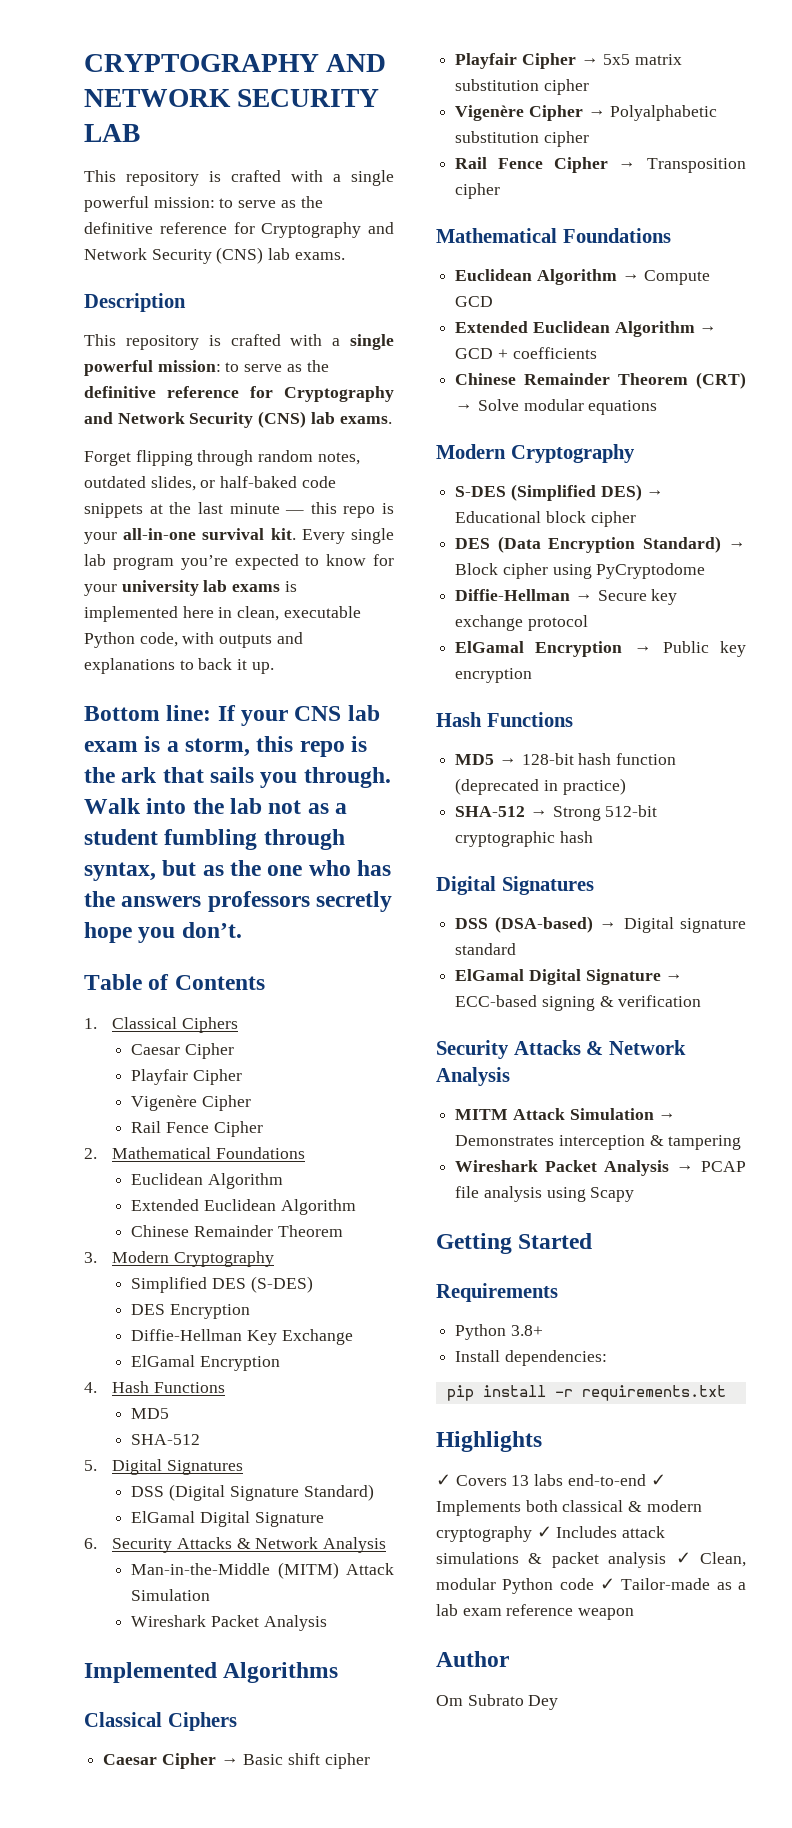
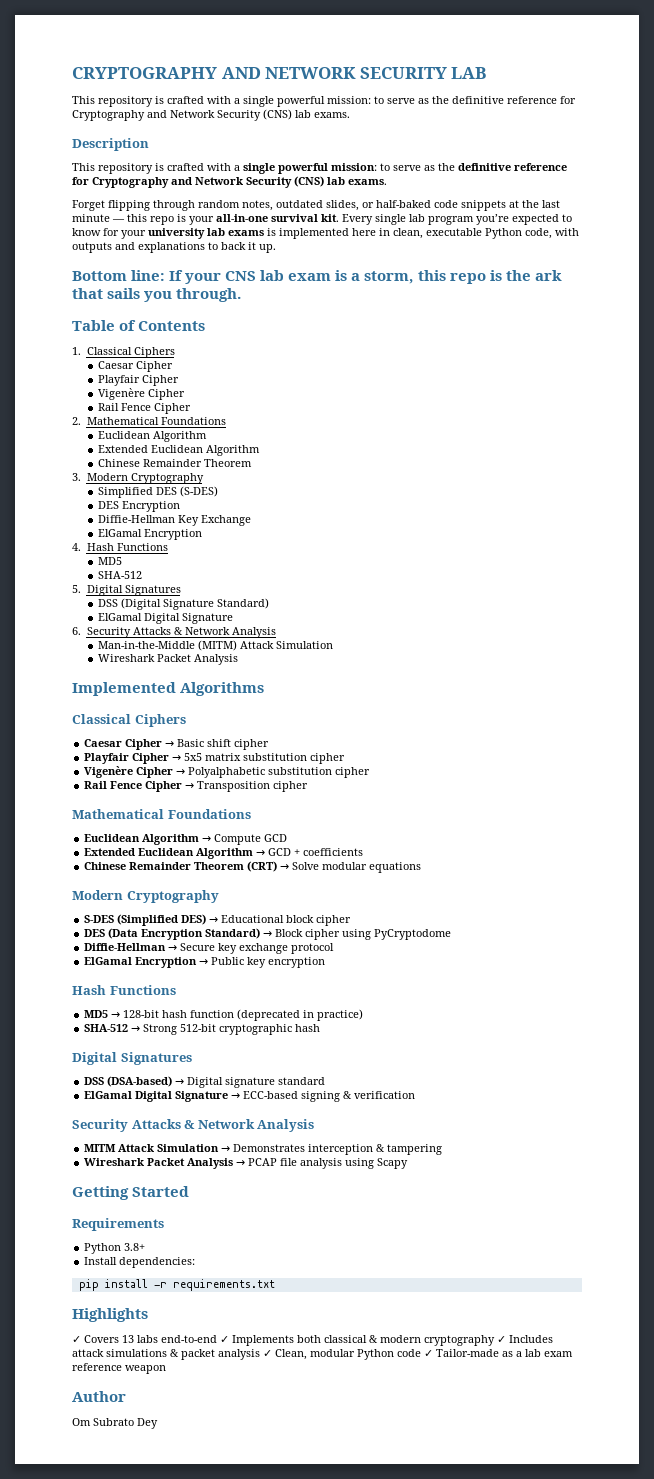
[84,798,348,814] [84,829,345,850] [84,860,392,881] [84,891,393,912] [84,922,242,943] Walk into the lab not as a student fumbling through syntax, but as the one who has the answers professors secretly hope you don’t. -> (242, 295) none

